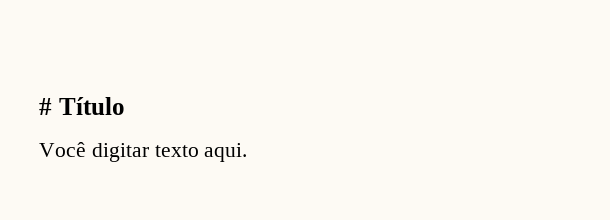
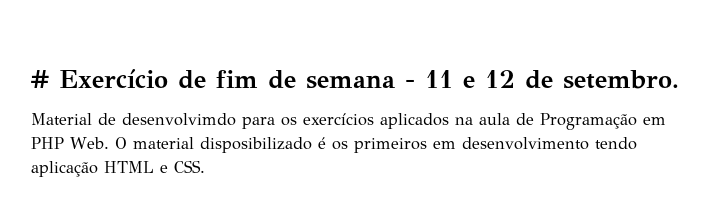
[58,97,125,115] [39,142,248,162] Título // Você digitar texto aqui. -> [59,69,679,89] [31,113,666,130] [31,137,637,153] [31,160,205,177] Exercício de fim de semana - 11 e 12 de setembro. // Material de desenvolvimdo para os exercícios aplicados na aula de Programação em PHP Web. O material disposibilizado é os primeiros em desenvolvimento tendo aplicação HTML e CSS.

